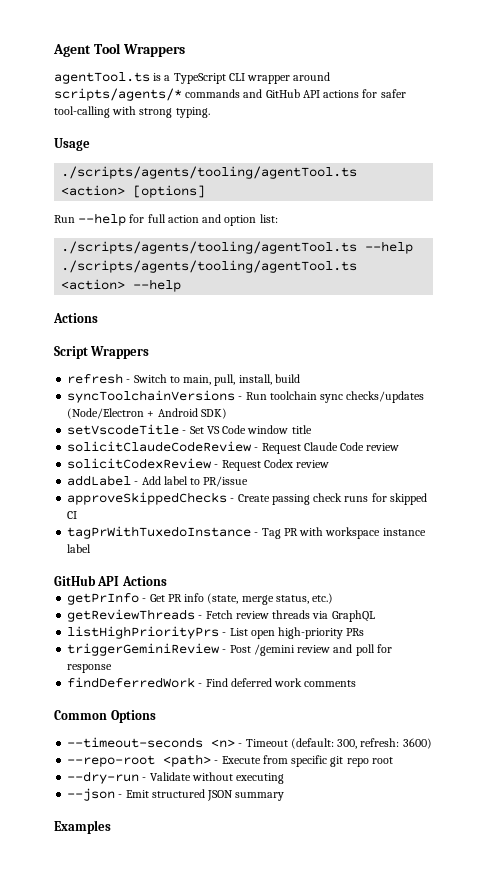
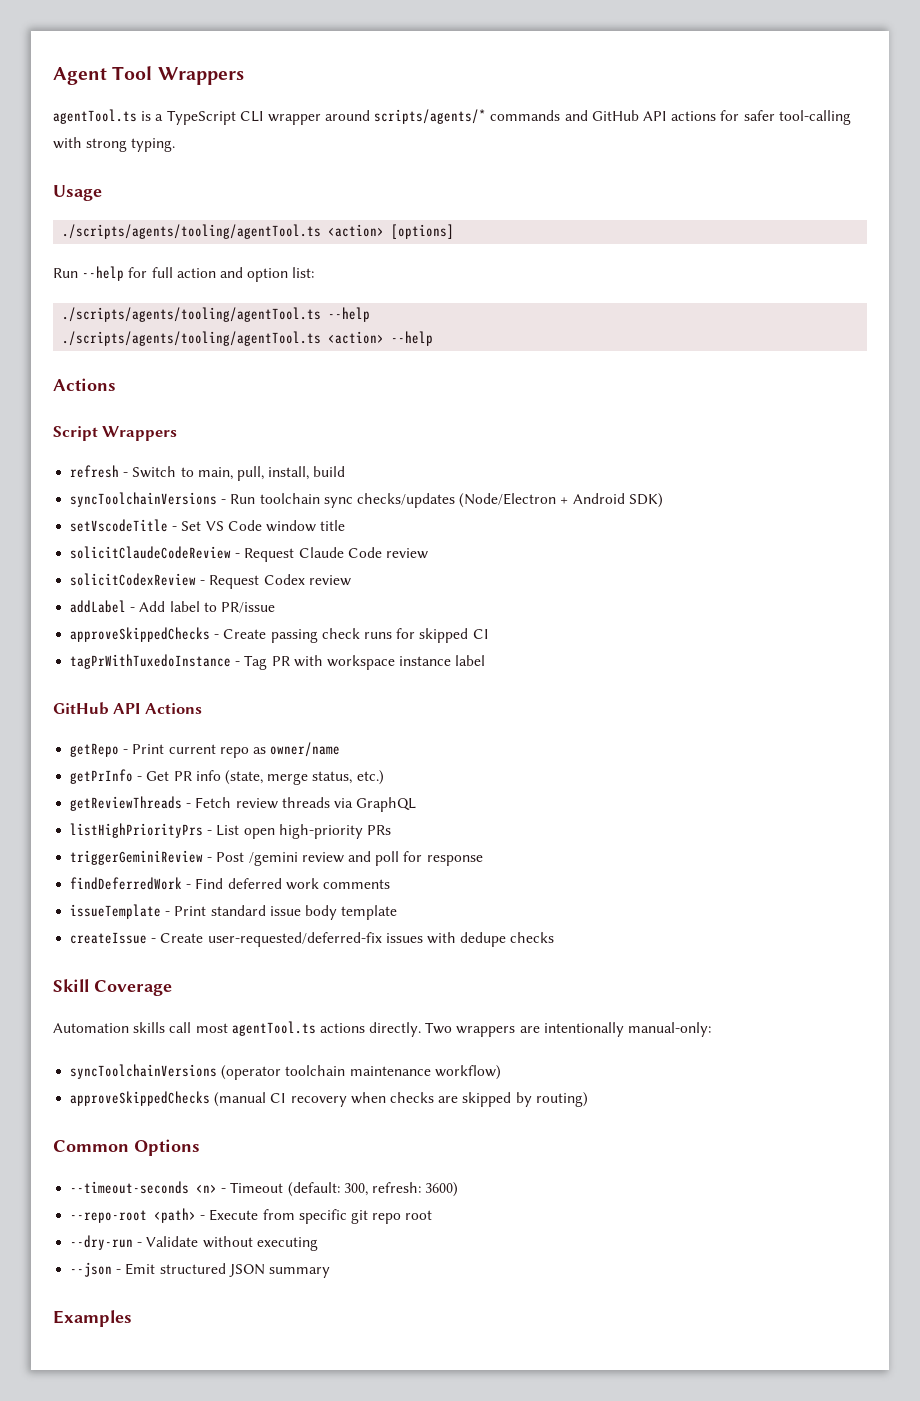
(167, 581) none -> [70,742,341,758] // getRepo - Print current repo as owner/name
(357, 683) none -> [70,904,398,920] [70,932,555,947] [53,979,172,996] [53,1021,712,1037] [70,1064,501,1080] [70,1091,588,1107] // issueTemplate - Print standard issue body template // createIssue - Create user-requested/deferred-fix issues with dedupe checks // Skill Coverage // Automation skills call most agentTool.ts actions directly. Two wrappers are intentionally manual-only: // syncToolchainVersions (operator toolchain maintenance workflow) // approveSkippedChecks (manual CI recovery when checks are skipped by routing)

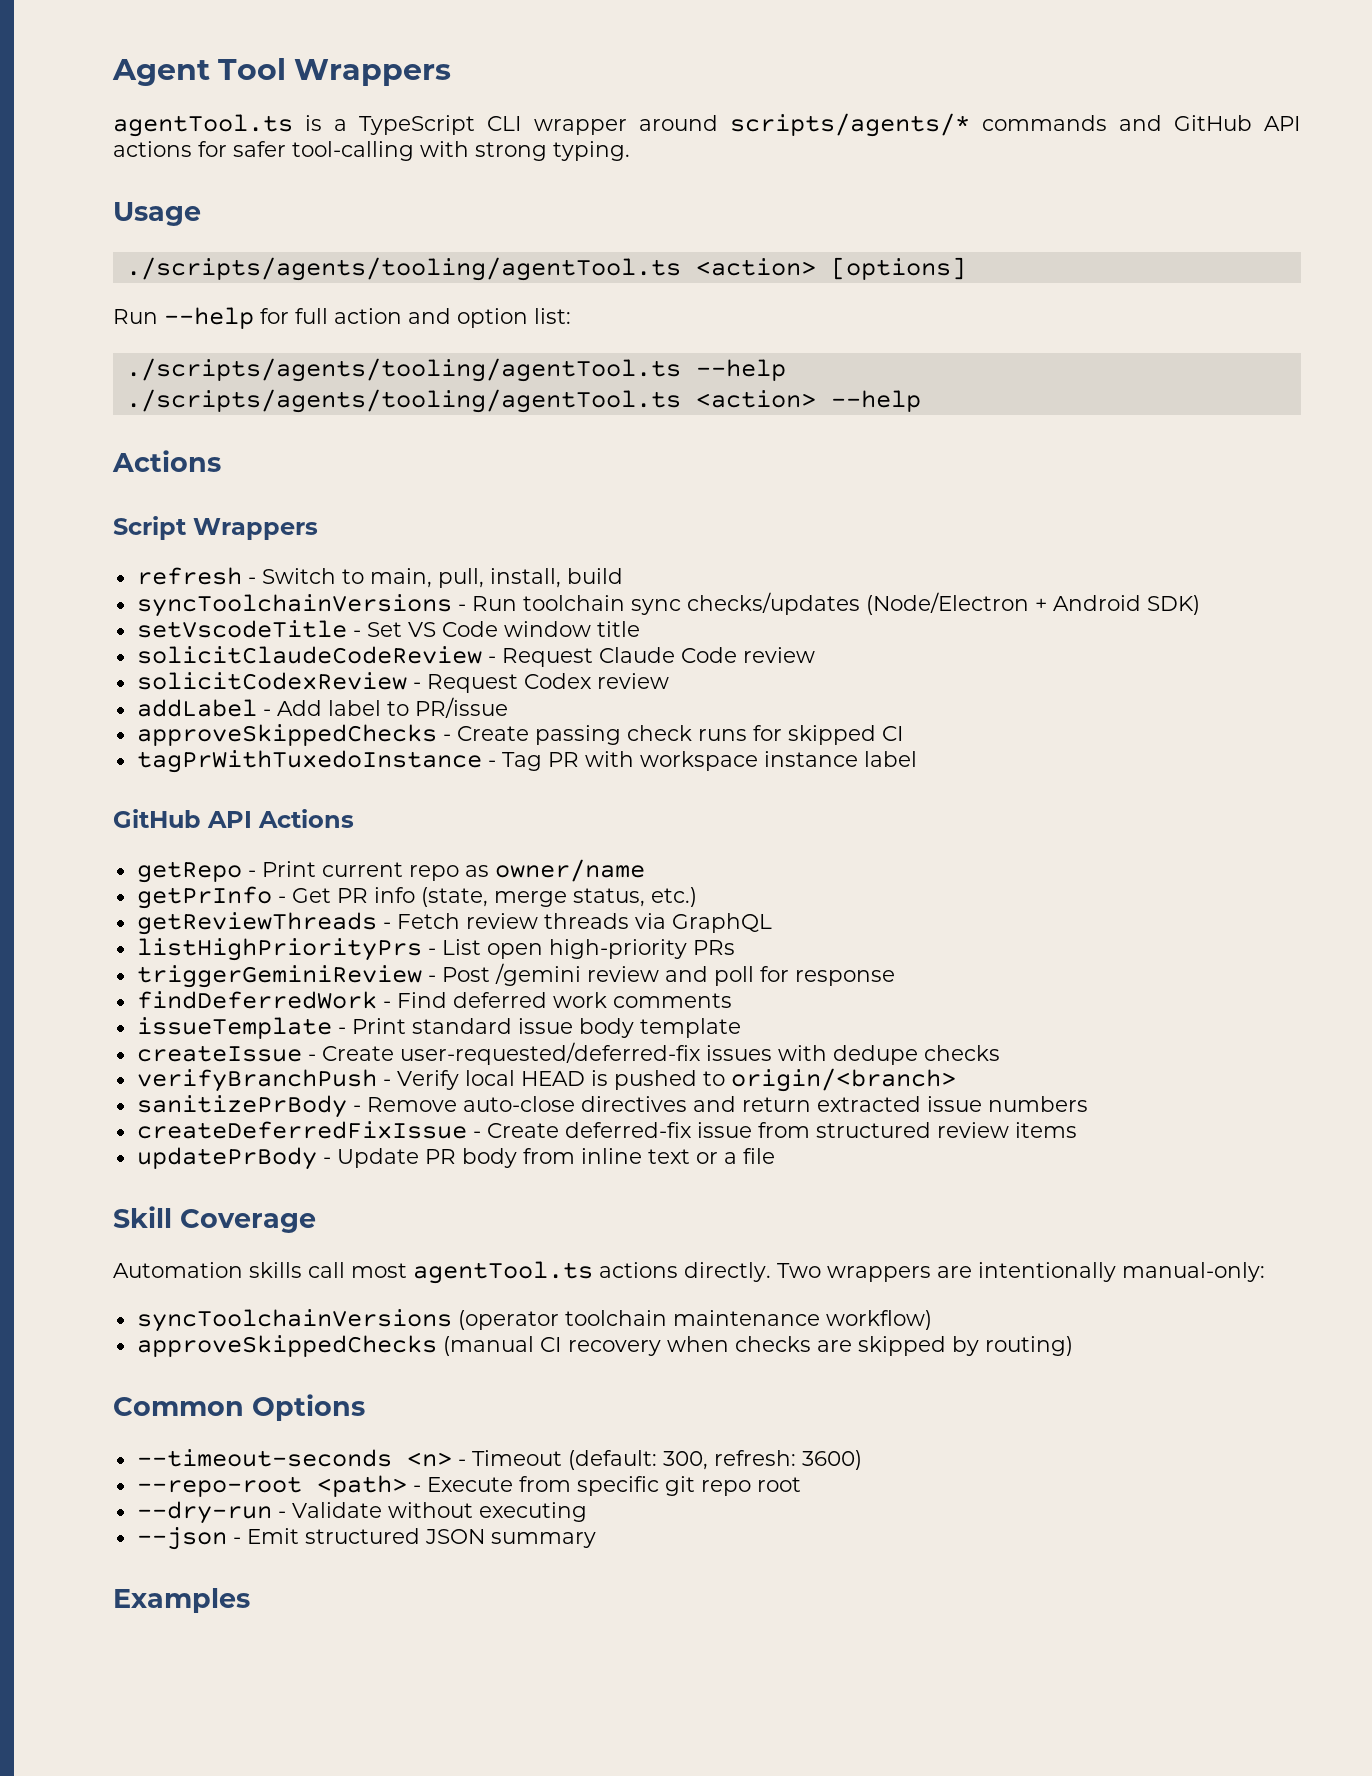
(555, 937) none -> [136,1068,956,1092] [136,1095,1088,1118] [136,1121,1077,1139] [136,1147,775,1170] // verifyBranchPush - Verify local HEAD is pushed to origin/<branch> // sanitizePrBody - Remove auto-close directives and return extracted issue numbers // createDeferredFixIssue - Create deferred-fix issue from structured review items // updatePrBody - Update PR body from inline text or a file

